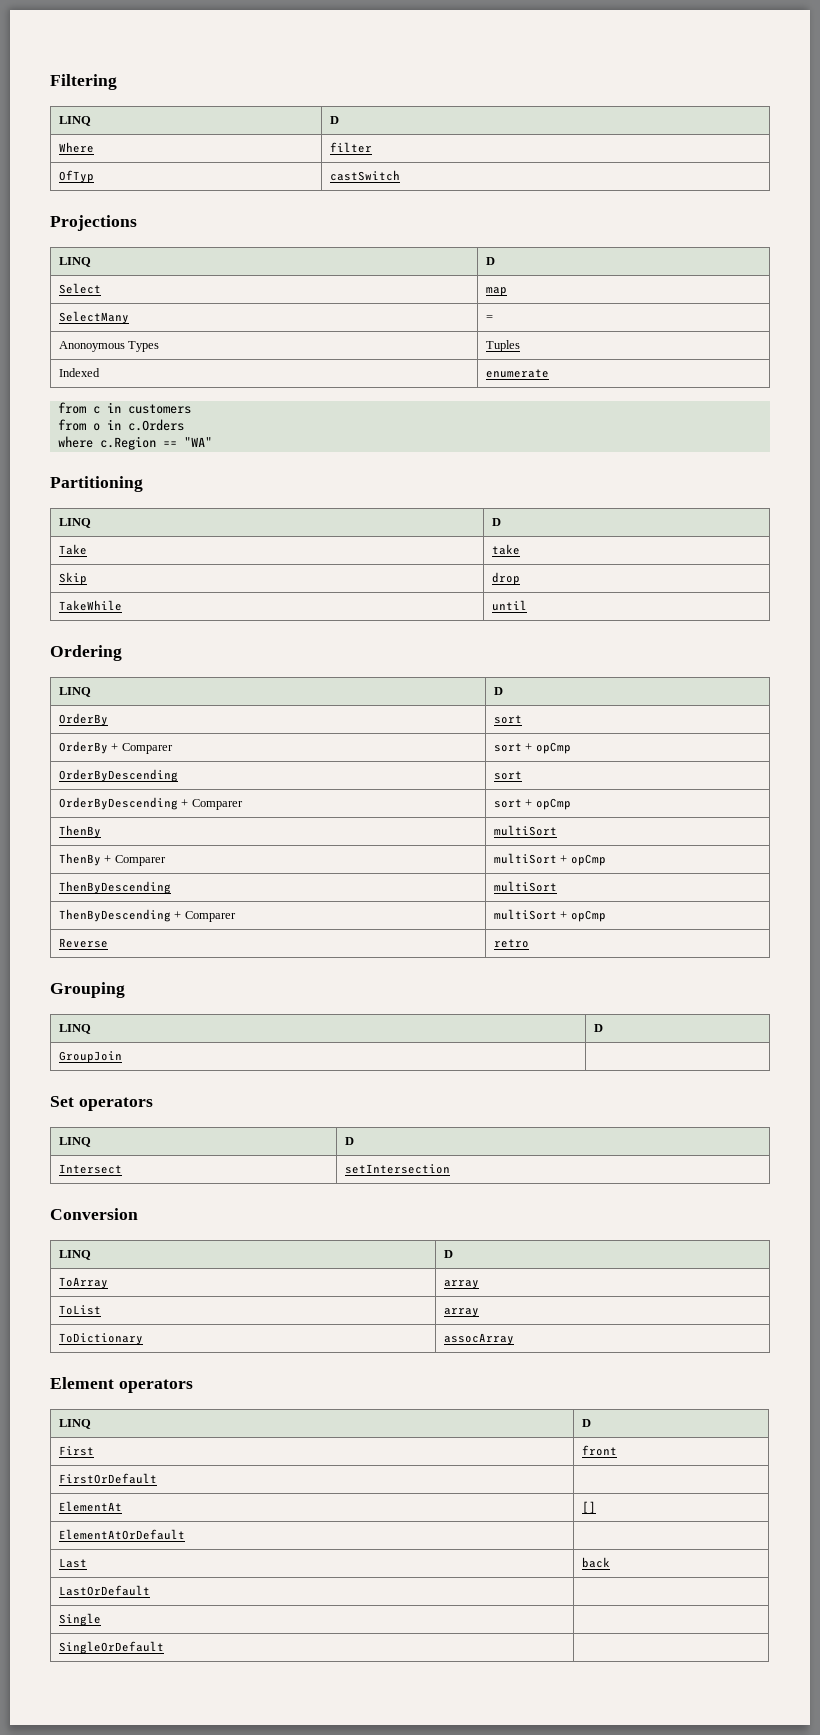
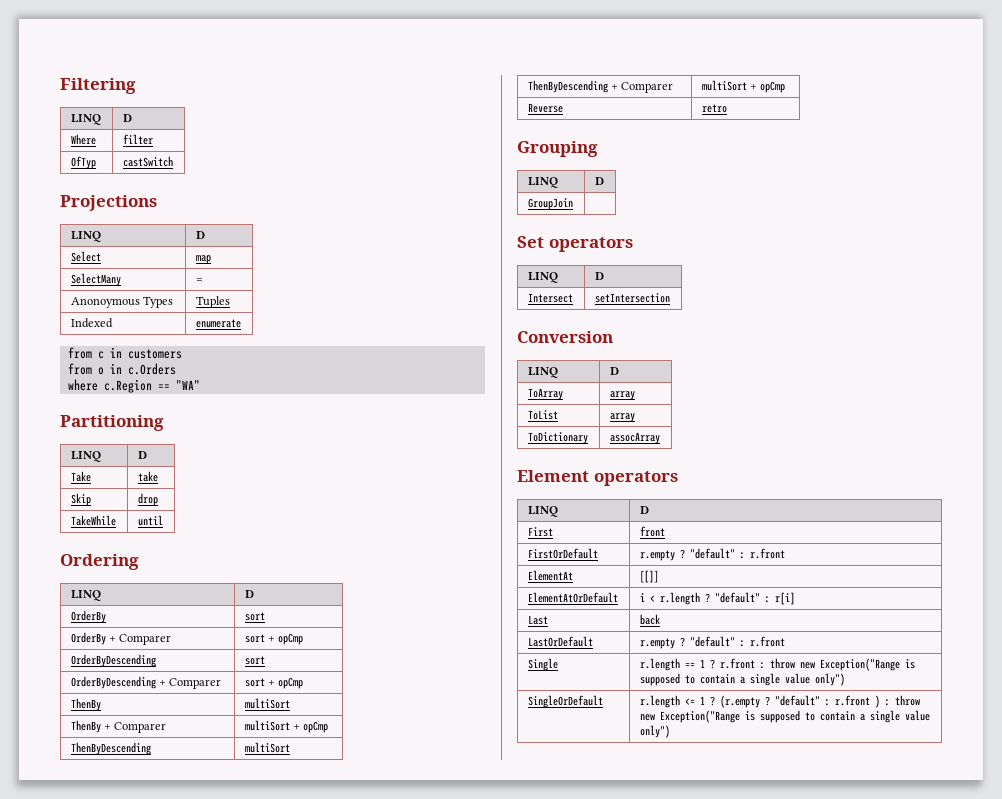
(158, 1478) none -> [639,548,785,561] r.empty ? "default" : r.front
[582,1501,597,1514] [] -> [639,570,658,583] [[]]
[59,1558,88,1568] [582,1557,611,1568] [59,1585,151,1596] [59,1613,102,1626] [59,1641,165,1654] // Last | back // LastOrDefault | // Single | // SingleOrDefault | -> [639,592,795,605] [527,615,548,625] [639,614,660,625] [527,636,593,647] [639,636,785,649] [527,658,558,671] [639,658,915,671] [639,673,845,686] [527,695,603,708] [639,695,920,708] [639,710,930,723] [639,725,670,738] i < r.length ? "default" : r[i] // Last | back // LastOrDefault | r.empty ? "default" : r.front // Single | r.length == 1 ? r.front : throw new Exception("Range is supposed to contain a single value only") // SingleOrDefault | r.length <= 1 ? (r.empty ? "default" : r.front ) : throw new Exception("Range is supposed to contain a single value only")

